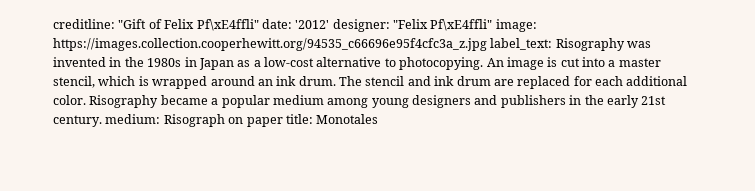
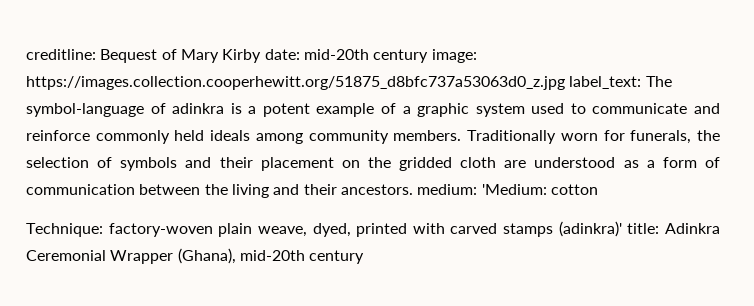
[118,19,537,32] [53,38,652,51] [53,57,661,70] [53,76,688,89] [53,95,667,108] [53,114,379,127] "Gift of Felix Pf\xE4ffli" date: '2012' designer: "Felix Pf\xE4ffli" image: https://images.collection.cooperhewitt.org/94535_c66696e95f4cfc3a_z.jpg label_text: Risography was invented in the 1980s in Japan as a low-cost alternative to photocopying. An image is cut into a master stencil, which is wrapped around an ink drum. The stencil and ink drum are replaced for each additional color. Risography became a popular medium among young designers and publishers in the early 21st century. medium: Risograph on paper title: Monotales -> [100,49,477,63] [26,76,672,90] [26,103,720,117] [26,130,721,144] [26,157,720,171] [26,184,598,198] [26,221,720,237] [26,248,365,264] Bequest of Mary Kirby date: mid-20th century image: https://images.collection.cooperhewitt.org/51875_d8bfc737a53063d0_z.jpg label_text: The symbol-language of adinkra is a potent example of a graphic system used to communicate and reinforce commonly held ideals among community members. Traditionally worn for funerals, the selection of symbols and their placement on the gridded cloth are understood as a form of communication between the living and their ancestors. medium: 'Medium: cotton // Technique: factory-woven plain weave, dyed, printed with carved stamps (adinkra)' title: Adinkra Ceremonial Wrapper (Ghana), mid-20th century

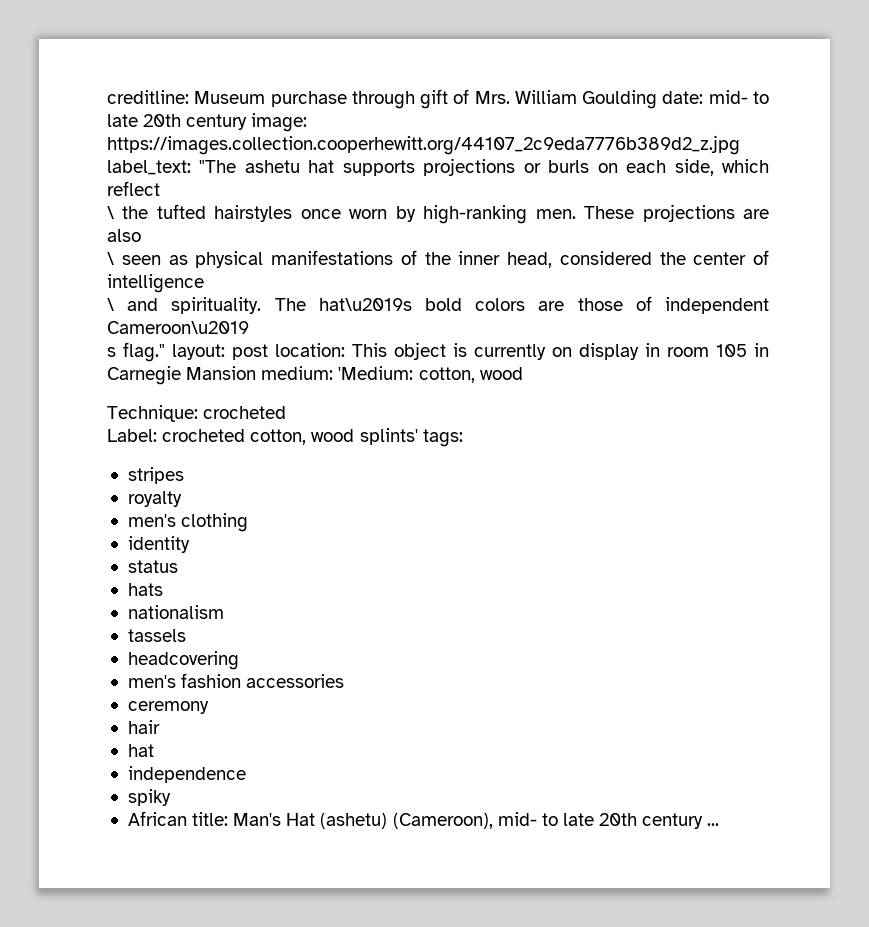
[100,49,477,63] [26,76,672,90] [26,103,720,117] [26,130,721,144] [26,157,720,171] [26,184,598,198] [26,221,720,237] [26,248,365,264] Bequest of Mary Kirby date: mid-20th century image: https://images.collection.cooperhewitt.org/51875_d8bfc737a53063d0_z.jpg label_text: The symbol-language of adinkra is a potent example of a graphic system used to communicate and reinforce commonly held ideals among community members. Traditionally worn for funerals, the selection of symbols and their placement on the gridded cloth are understood as a form of communication between the living and their ancestors. medium: 'Medium: cotton // Technique: factory-woven plain weave, dyed, printed with carved stamps (adinkra)' title: Adinkra Ceremonial Wrapper (Ghana), mid-20th century -> [194,89,769,109] [107,113,308,132] [107,135,740,155] [107,158,769,176] [107,181,160,196] [107,204,769,224] [107,229,141,242] [107,250,769,268] [107,274,204,293] [107,296,770,314] [107,321,249,334] [107,342,769,362] [107,366,523,385] [107,405,287,422] [107,428,463,447] [127,467,184,484] [127,491,182,507] [127,513,249,532] [127,536,190,553] [127,560,178,573] [127,583,163,596] [127,605,224,619] [127,629,186,642] [127,651,239,670] [127,673,345,688] [127,701,209,714] [127,720,160,734] [127,744,154,757] [127,766,246,783] [127,789,171,806] [127,811,720,829] Museum purchase through gift of Mrs. William Goulding date: mid- to late 20th century image: https://images.collection.cooperhewitt.org/44107_2c9eda7776b389d2_z.jpg label_text: "The ashetu hat supports projections or burls on each side, which reflect // \ the tufted hairstyles once worn by high-ranking men. These projections are also // \ seen as physical manifestations of the inner head, considered the center of intelligence // \ and spirituality. The hat\u2019s bold colors are those of independent Cameroon\u2019 // s flag." layout: post location: This object is currently on display in room 105 in Carnegie Mansion medium: 'Medium: cotton, wood // Technique: crocheted // Label: crocheted cotton, wood splints' tags: // stripes // royalty // men's clothing // identity // status // hats // nationalism // tassels // headcovering // men's fashion accessories // ceremony // hair // hat // independence // spiky // African title: Man's Hat (ashetu) (Cameroon), mid- to late 20th century ...

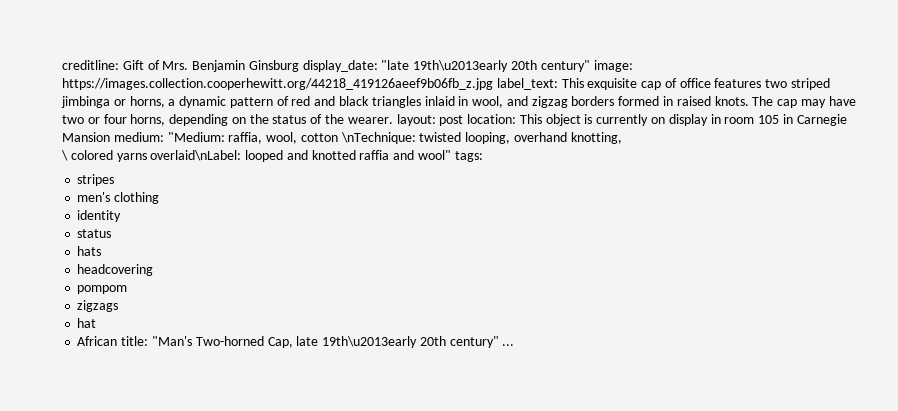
[194,89,769,109] [107,113,308,132] [107,135,740,155] [107,158,769,176] [107,181,160,196] [107,204,769,224] [107,229,141,242] [107,250,769,268] [107,274,204,293] [107,296,770,314] [107,321,249,334] [107,342,165,362] Museum purchase through gift of Mrs. William Goulding date: mid- to late 20th century image: https://images.collection.cooperhewitt.org/44107_2c9eda7776b389d2_z.jpg label_text: "The ashetu hat supports projections or burls on each side, which reflect // \ the tufted hairstyles once worn by high-ranking men. These projections are also // \ seen as physical manifestations of the inner head, considered the center of intelligence // \ and spirituality. The hat\u2019s bold colors are those of independent Cameroon\u2019 // s flag." -> [122,60,633,72] [62,78,831,90] [61,96,856,108] [62,114,393,126] Gift of Mrs. Benjamin Ginsburg display_date: "late 19th\u2013early 20th century" image: https://images.collection.cooperhewitt.org/44218_419126aeef9b06fb_z.jpg label_text: This exquisite cap of office features two striped jimbinga or horns, a dynamic pattern of red and black triangles inlaid in wool, and zigzag borders formed in raised knots. The cap may have two or four horns, depending on the status of the wearer.
[338,366,523,383] [107,405,287,422] [107,428,418,445] 'Medium: cotton, wood // Technique: crocheted // Label: crocheted cotton, wood splints' -> [167,132,622,144] [61,150,452,162] "Medium: raffia, wool, cotton \nTechnique: twisted looping, overhand knotting, // \ colored yarns overlaid\nLabel: looped and knotted raffia and wool"
[127,491,182,507] // royalty -> (115, 180) none
[127,605,224,619] [127,629,186,642] // nationalism // tassels -> (102, 251) none
[127,673,345,688] [127,701,209,714] [127,720,160,734] [127,744,154,757] [127,766,246,783] [127,789,171,806] men's fashion accessories // ceremony // hair // hat // independence // spiky -> [77,285,128,294] [77,300,119,312] [77,318,97,328] pompom // zigzags // hat
[233,812,704,829] Man's Hat (ashetu) (Cameroon), mid- to late 20th century -> [151,336,499,348] "Man's Two-horned Cap, late 19th\u2013early 20th century"

